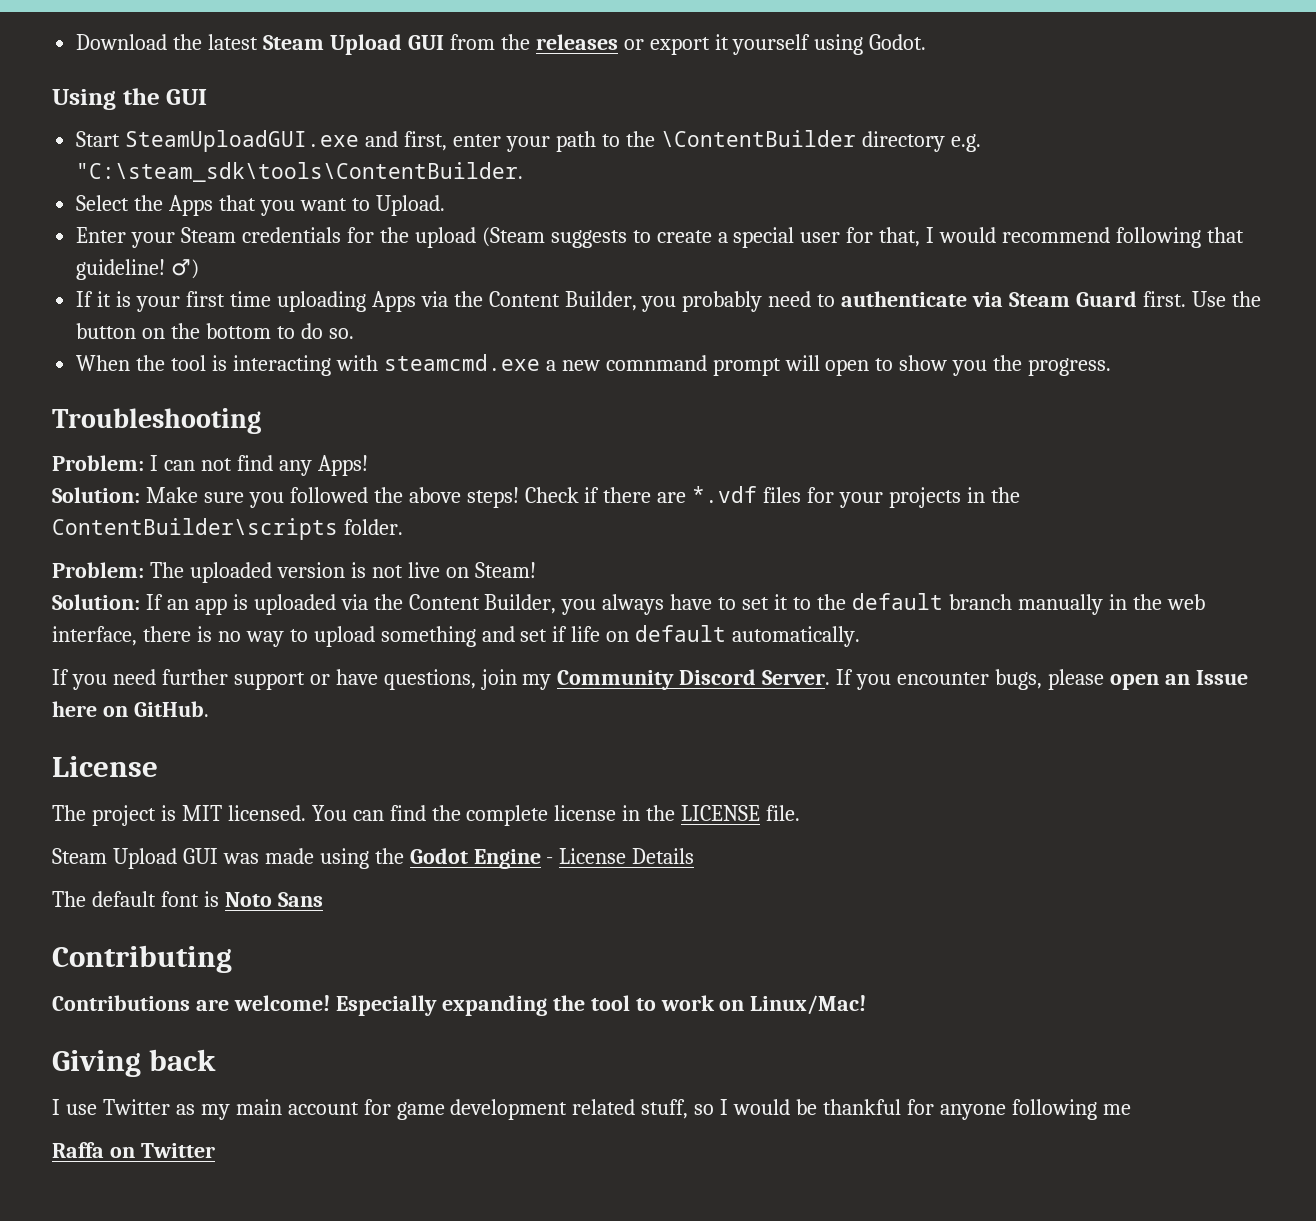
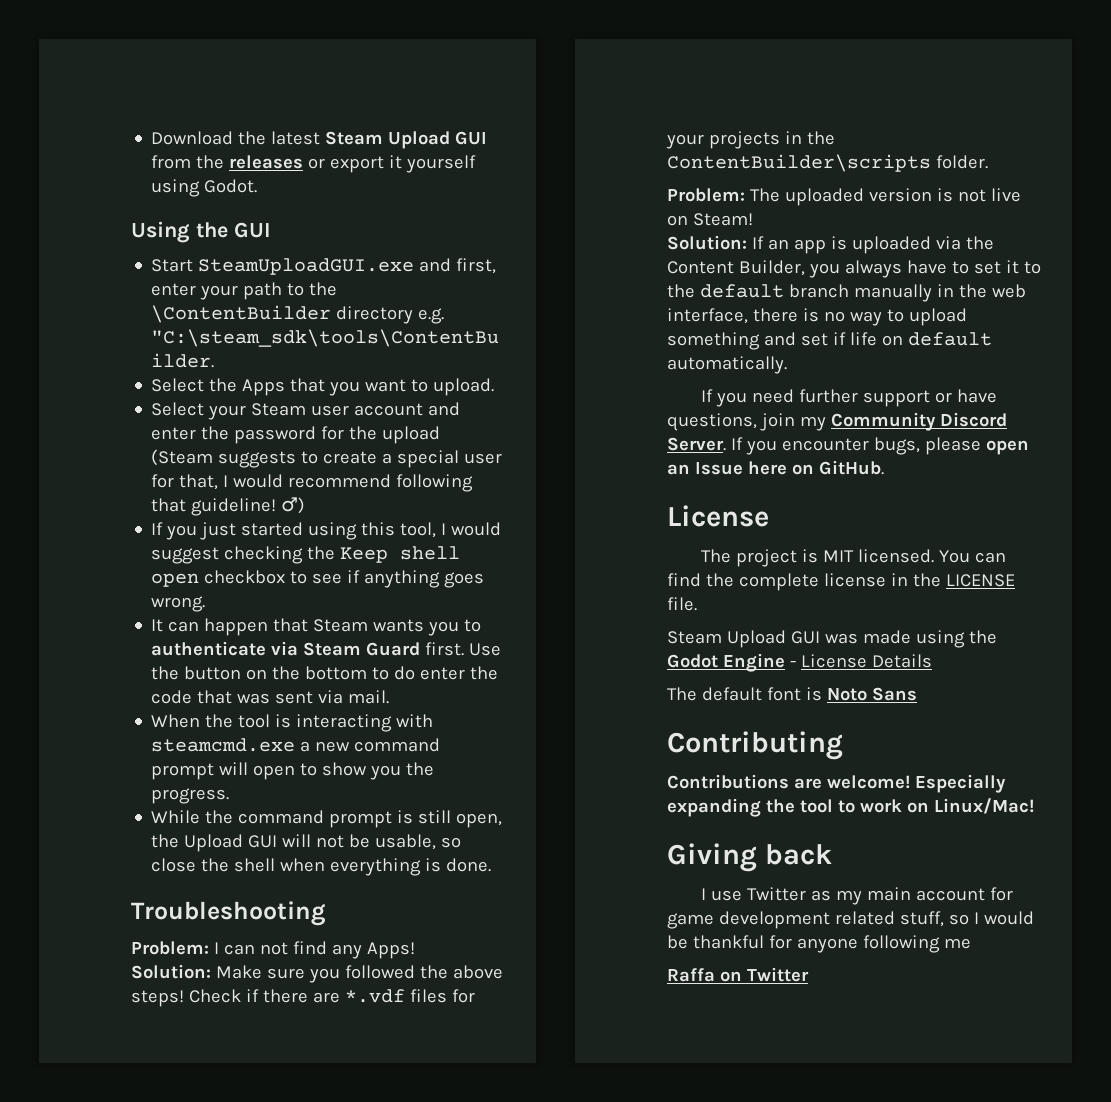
[375,195,445,216] [76,227,342,248] Upload. // Enter your Steam credentials -> [433,378,495,396] [151,402,461,420] [151,426,317,444] upload. // Select your Steam user account and enter the password
[97,291,812,312] it is your first time uploading Apps via the Content Builder, you probably need -> [166,522,502,540] [151,546,461,564] [151,570,485,588] [151,596,206,612] [151,618,460,636] you just started using this tool, I would suggest checking the Keep shell open checkbox to see if anything goes wrong. // It can happen that Steam wants you
[328,328,354,339] so. -> [420,666,499,680] [151,690,390,704] enter the code that was sent via mail.
[605,355,707,371] comnmand -> [354,738,441,752] command
(1112, 367) none -> [151,810,503,828] [151,834,462,852] [151,858,492,876] // While the command prompt is still open, the Upload GUI will not be usable, so close the shell when everything is done.

